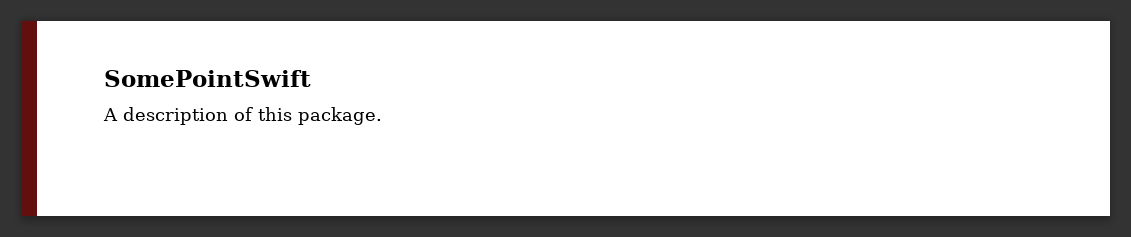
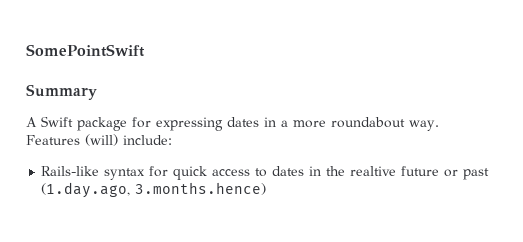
(311, 78) none -> [26,84,97,100] // Summary
[123,107,382,125] description of this package. -> [41,116,439,131] [26,134,172,146] [41,166,490,180] [41,182,267,198] Swift package for expressing dates in a more roundabout way. Features (will) include: // Rails-like syntax for quick access to dates in the realtive future or past (1.day.ago, 3.months.hence)

